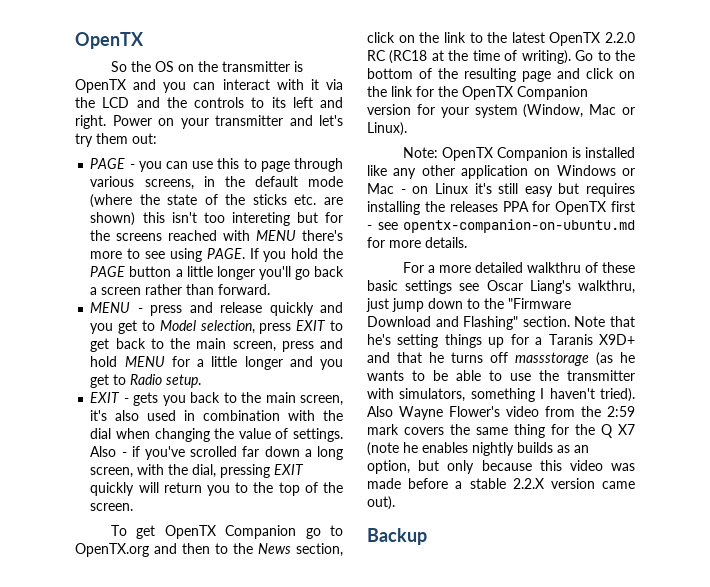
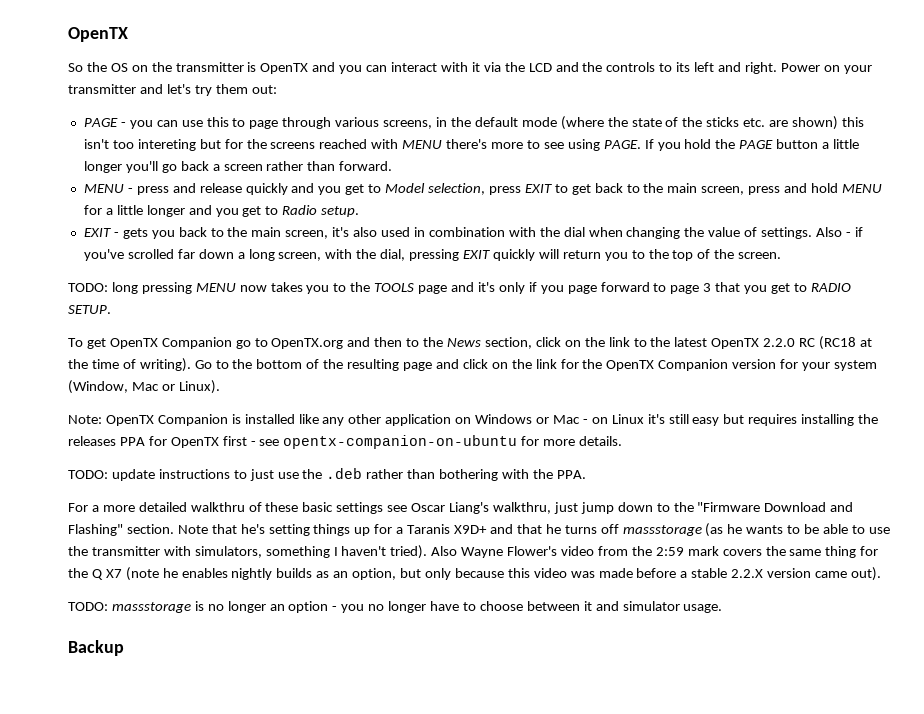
(134, 507) none -> [68,282,851,294] [68,305,111,314] // TODO: long pressing MENU now takes you to the TOOLS page and it's only if you page forward to page 3 that you get to RADIO SETUP.
[403,219,635,233] opentx-companion-on-ubuntu.md -> [283,435,518,449] opentx-companion-on-ubuntu
(467, 242) none -> [68,468,586,481] // TODO: update instructions to just use the .deb rather than bothering with the PPA.
(395, 503) none -> [68,601,723,613] // TODO: massstorage is no longer an option - you no longer have to choose between it and simulator usage.

